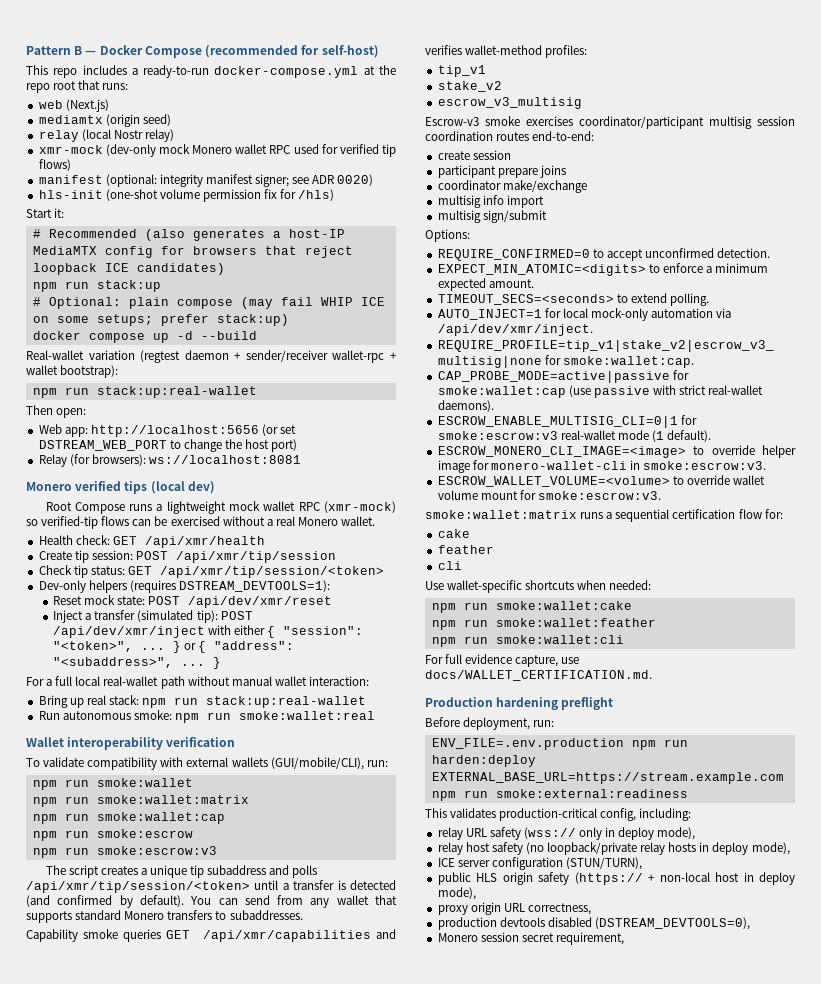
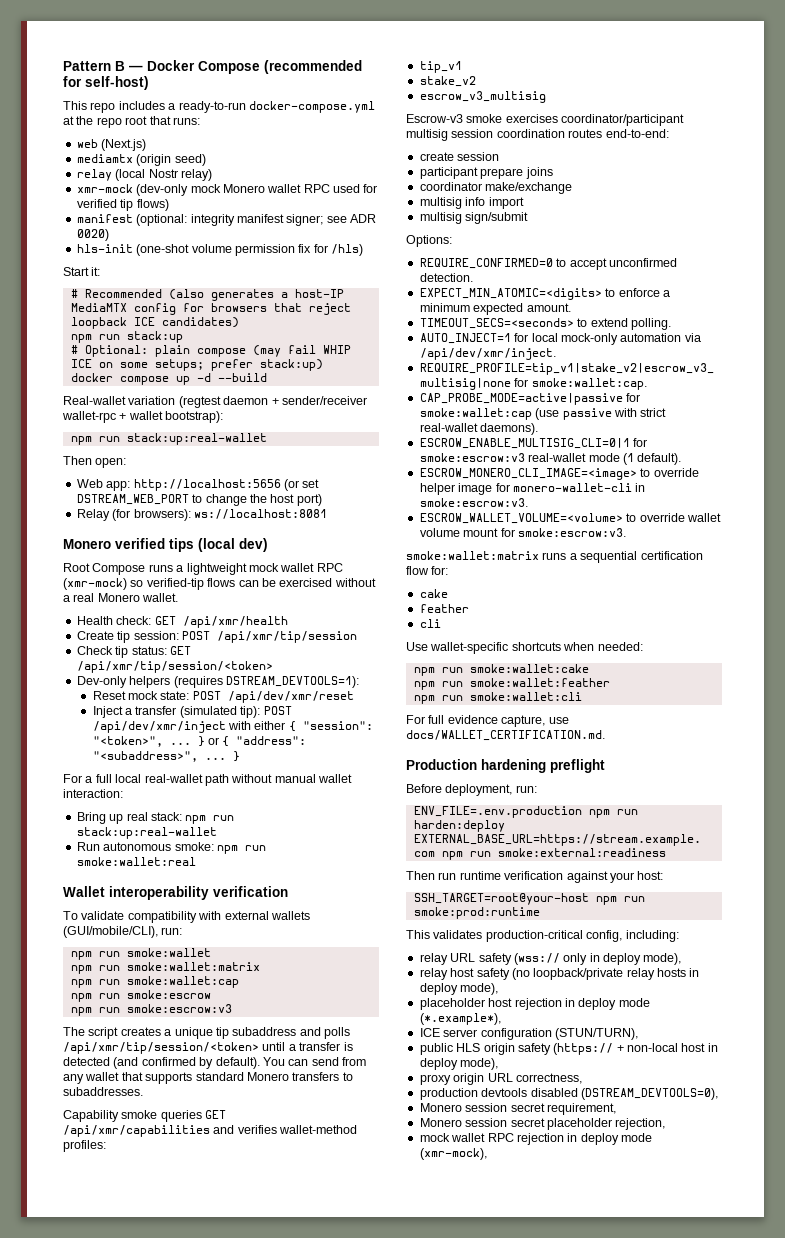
(688, 793) none -> [406,871,664,883] [413,893,645,905] [413,907,540,919] // Then run runtime verification against your host: // SSH_TARGET=root@your-host npm run smoke:prod:runtime
(790, 848) none -> [419,998,650,1010] [419,1013,501,1025] // placeholder host rejection in deploy mode (*.example*),
(624, 938) none -> [419,1118,666,1130] [419,1133,652,1145] [419,1148,487,1160] // Monero session secret placeholder rejection, // mock wallet RPC rejection in deploy mode (xmr-mock),

